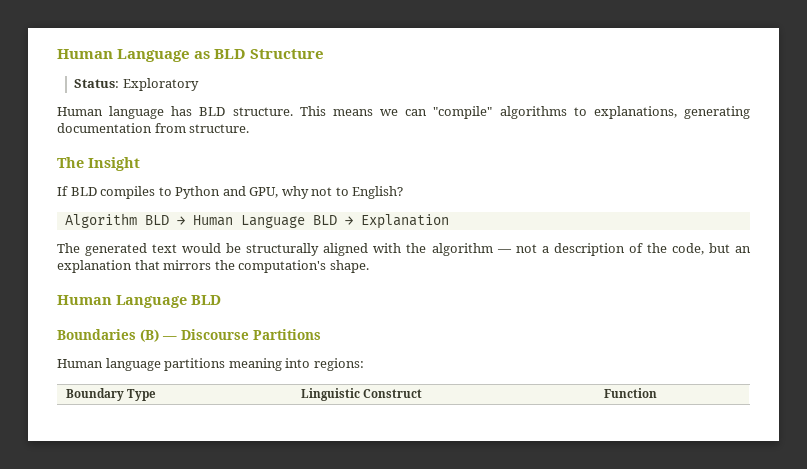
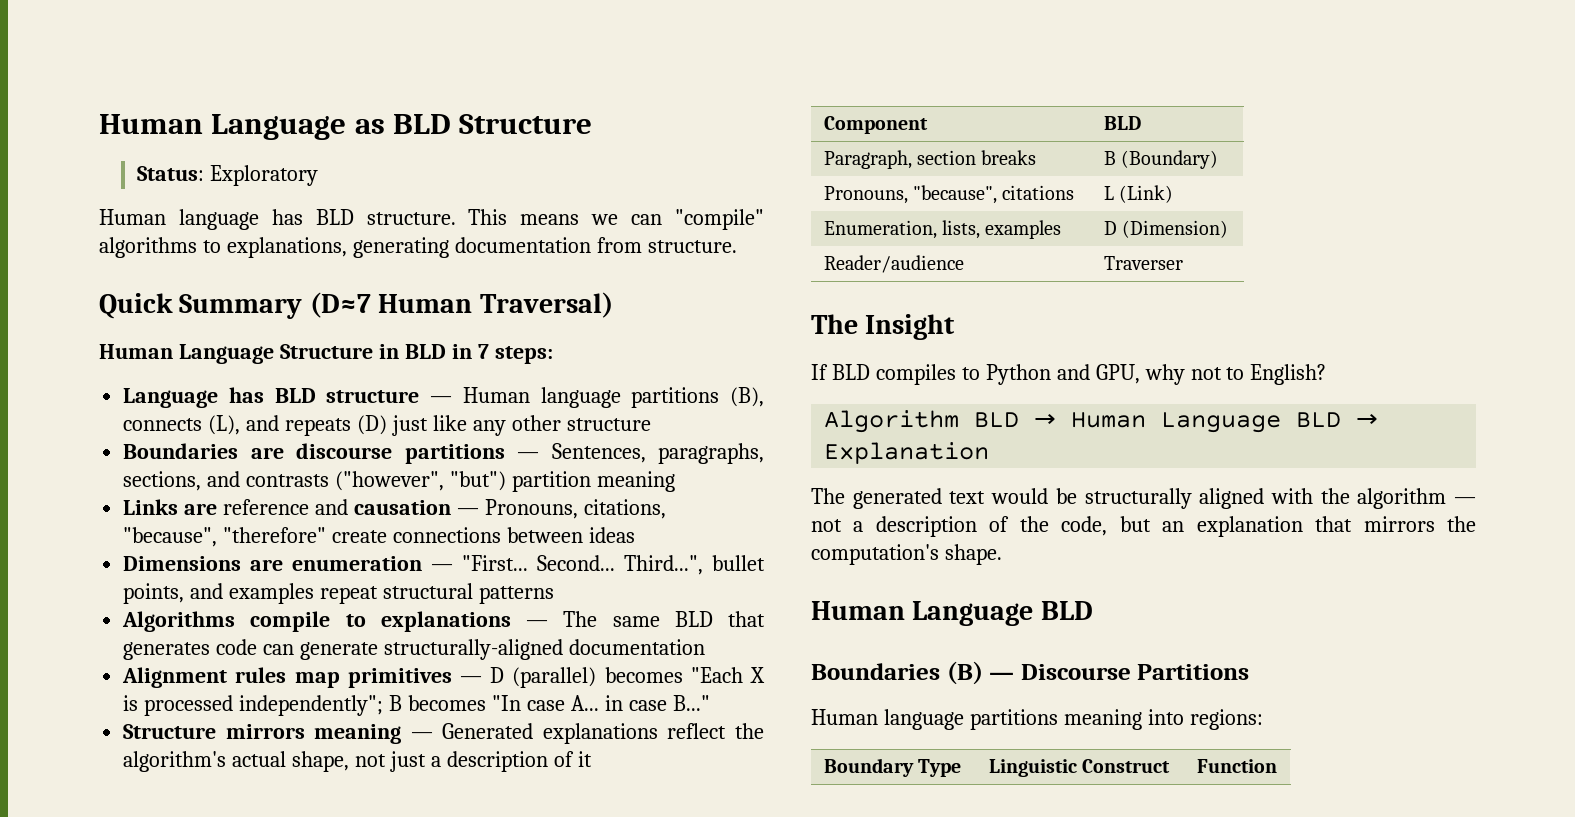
(250, 128) none -> [99,292,613,319] [99,344,553,364] [123,387,765,408] [123,415,651,436] [123,443,764,464] [123,471,675,492] [123,499,666,519] [123,527,635,547] [123,555,765,575] [123,583,554,604] [122,611,766,632] [123,639,705,660] [122,667,765,688] [123,695,710,716] [123,723,764,744] [123,751,592,772] [823,116,928,134] [1103,116,1141,130] [823,150,1037,169] [1103,150,1218,169] [823,185,1075,204] [1103,185,1173,203] [823,220,1062,239] [1103,220,1228,238] [823,255,964,273] [1103,256,1183,270] // Quick Summary (D≈7 Human Traversal) // Human Language Structure in BLD in 7 steps: // Language has BLD structure — Human language partitions (B), connects (L), and repeats (D) just like any other structure // Boundaries are discourse partitions — Sentences, paragraphs, sections, and contrasts ("however", "but") partition meaning // Links are reference and causation — Pronouns, citations, "because", "therefore" create connections between ideas // Dimensions are enumeration — "First... Second... Third...", bullet points, and examples repeat structural patterns // Algorithms compile to explanations — The same BLD that generates code can generate structurally-aligned documentation // Alignment rules map primitives — D (parallel) becomes "Each X is processed independently"; B becomes "In case A... in case B..." // Structure mirrors meaning — Generated explanations reflect the algorithm's actual shape, not just a description of it // Component | BLD // Paragraph, section breaks | B (Boundary) // Pronouns, "because", citations | L (Link) // Enumeration, lists, examples | D (Dimension) // Reader/audience | Traverser

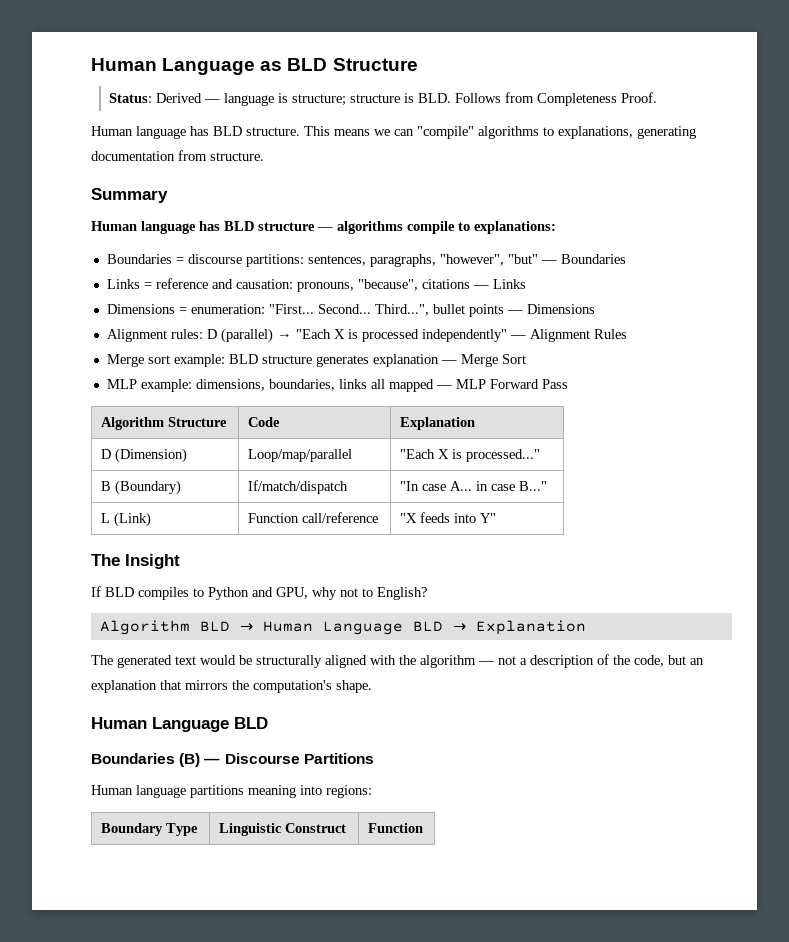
[209,165,318,186] Exploratory -> [155,92,657,106] Derived — language is structure; structure is BLD. Follows from Completeness Proof.
[99,293,173,319] Quick -> (264, 156) none
[309,292,613,318] [99,344,553,364] [123,387,765,408] [123,415,651,436] [123,443,764,464] [123,471,675,492] [123,499,218,515] (D≈7 Human Traversal) // Human Language Structure in BLD in 7 steps: // Language has BLD structure — Human language partitions (B), connects (L), and repeats (D) just like any other structure // Boundaries are discourse partitions — Sentences, paragraphs, sections, and contrasts ("however", "but") partition meaning // Links are -> [91,221,556,234] [106,254,626,267] [106,279,152,289] // Human language has BLD structure — algorithms compile to explanations: // Boundaries = discourse partitions: sentences, paragraphs, "however", "but" — Boundaries // Links =
[353,499,666,519] [123,527,635,547] [123,555,765,575] [123,583,554,604] [122,611,766,632] [123,639,705,660] [122,667,482,688] causation — Pronouns, citations, "because", "therefore" create connections between ideas // Dimensions are enumeration — "First... Second... Third...", bullet points, and examples repeat structural patterns // Algorithms compile to explanations — The same BLD that generates code can generate structurally-aligned documentation // Alignment rules map primitives — -> [235,279,526,292] [106,304,595,317] [106,329,203,342] causation: pronouns, "because", citations — Links // Dimensions = enumeration: "First... Second... Third...", bullet points — Dimensions // Alignment rules:
[604,667,683,683] becomes -> [276,333,292,339] →
[239,695,486,716] independently"; B becomes -> [421,329,627,342] [106,354,526,367] [106,379,568,392] [101,417,228,430] [248,417,281,427] [400,417,476,430] [101,448,188,463] [248,449,353,462] [400,449,541,462] [101,480,182,495] [248,480,349,494] independently" — Alignment Rules // Merge sort example: BLD structure generates explanation — Merge Sort // MLP example: dimensions, boundaries, links all mapped — MLP Forward Pass // Algorithm Structure | Code | Explanation // D (Dimension) | Loop/map/parallel | "Each X is processed..." // B (Boundary) | If/match/dispatch |
[123,723,764,744] [123,751,592,772] [823,116,928,134] [1103,116,1141,130] [823,150,1037,169] [1103,150,1218,169] [823,185,1075,204] [1103,185,1173,203] [823,220,1062,239] [1103,220,1228,238] [823,255,964,273] [1103,256,1183,270] // Structure mirrors meaning — Generated explanations reflect the algorithm's actual shape, not just a description of it // Component | BLD // Paragraph, section breaks | B (Boundary) // Pronouns, "because", citations | L (Link) // Enumeration, lists, examples | D (Dimension) // Reader/audience | Traverser -> [101,512,152,527] [248,512,379,523] [400,512,497,523] // L (Link) | Function call/reference | "X feeds into Y"

